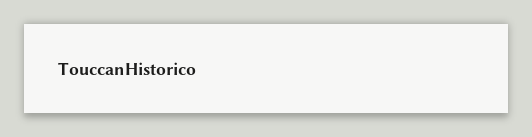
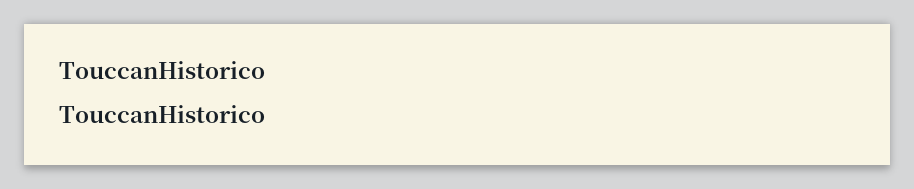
[58,62,196,75] TouccanHistorico -> [59,61,265,79] [59,105,265,123] TouccanHistorico // TouccanHistorico

